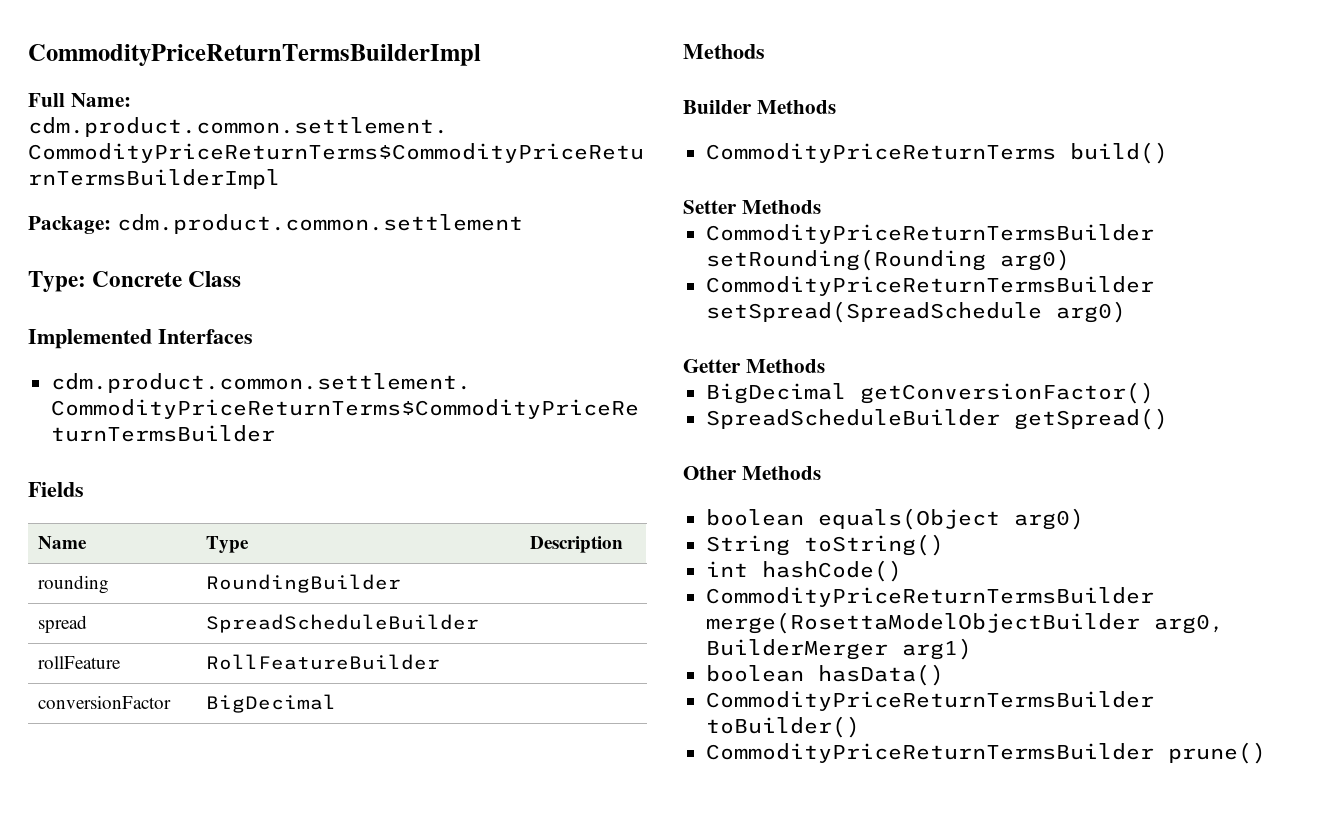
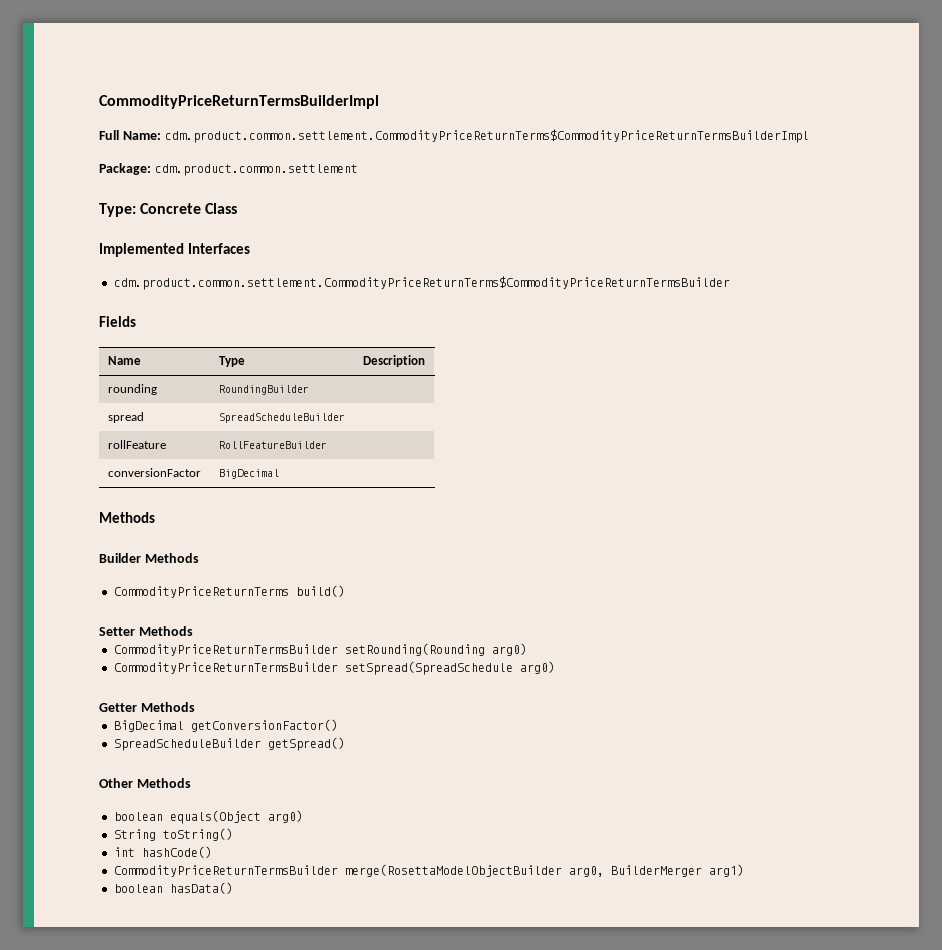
[706,691,1155,711] [706,716,861,738] [706,742,1267,764] // CommodityPriceReturnTermsBuilder toBuilder() // CommodityPriceReturnTermsBuilder prune() -> (234, 888) none

